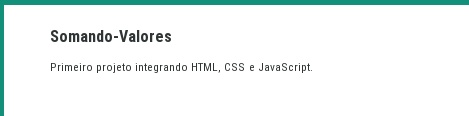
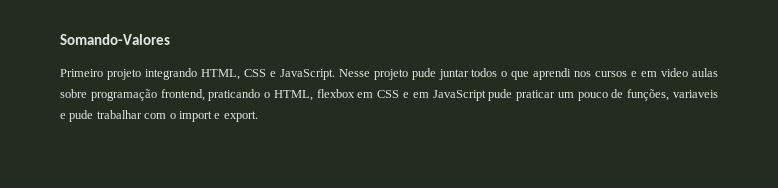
(313, 68) none -> [338,68,719,80] [60,89,719,101] [60,110,258,122] Nesse projeto pude juntar todos o que aprendi nos cursos e em video aulas sobre programação frontend, praticando o HTML, flexbox em CSS e em JavaScript pude praticar um pouco de funções, variaveis e pude trabalhar com o import e export.

